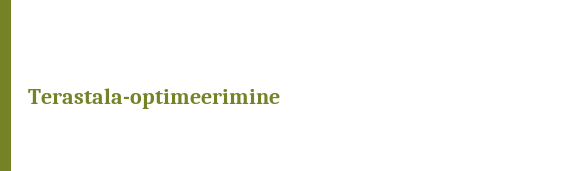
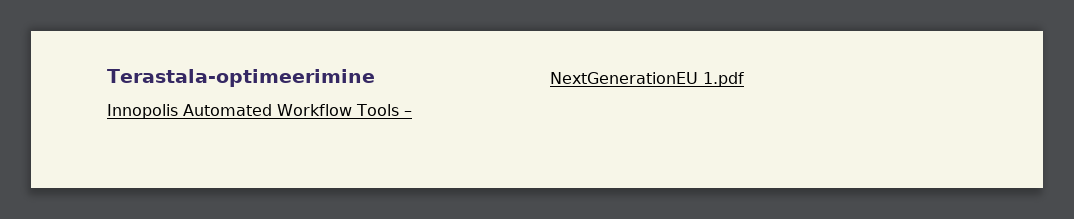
(280, 98) none -> [107,104,412,119] [550,72,744,87] // Innopolis Automated Workflow Tools – NextGenerationEU 1.pdf

